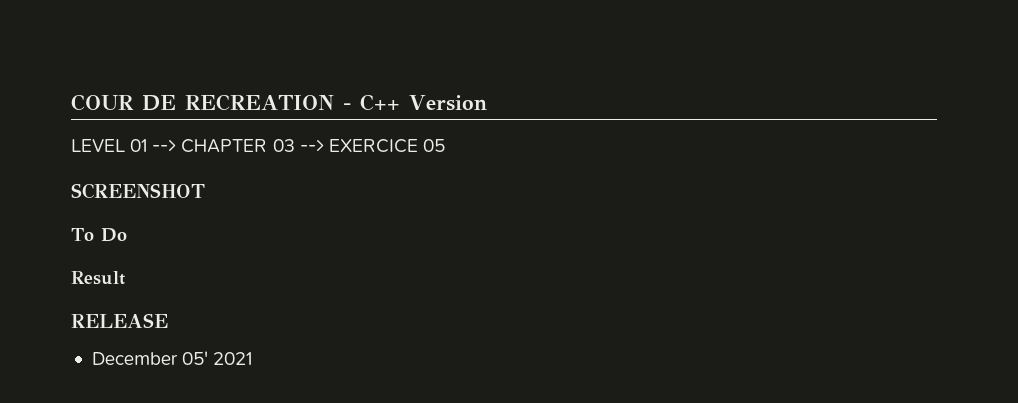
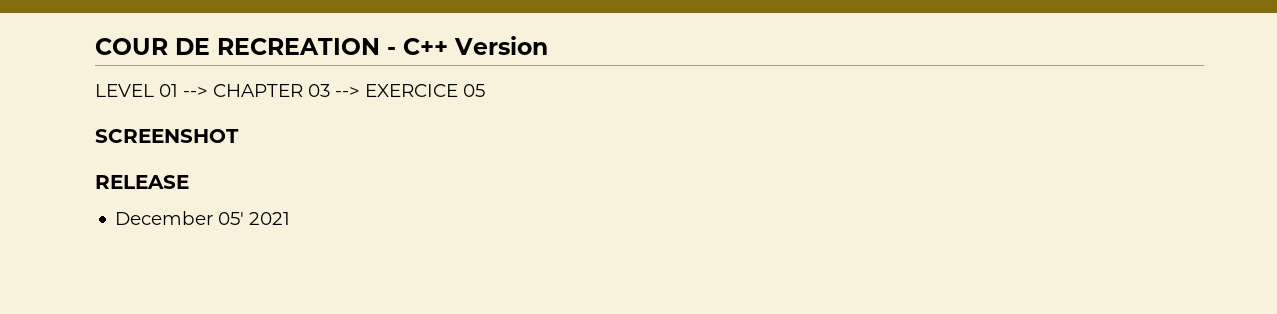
[71,228,127,242] [71,271,125,285] // To Do // Result -> (239, 136) none

